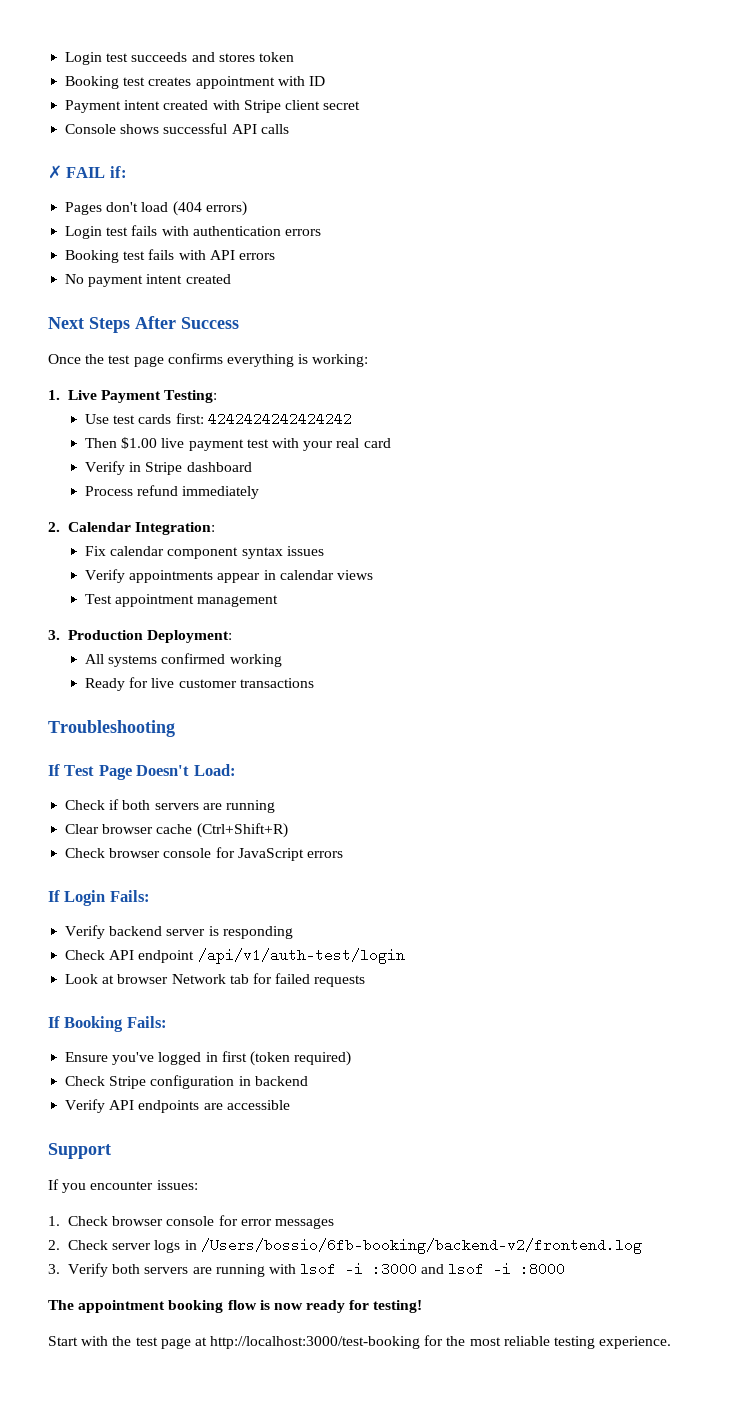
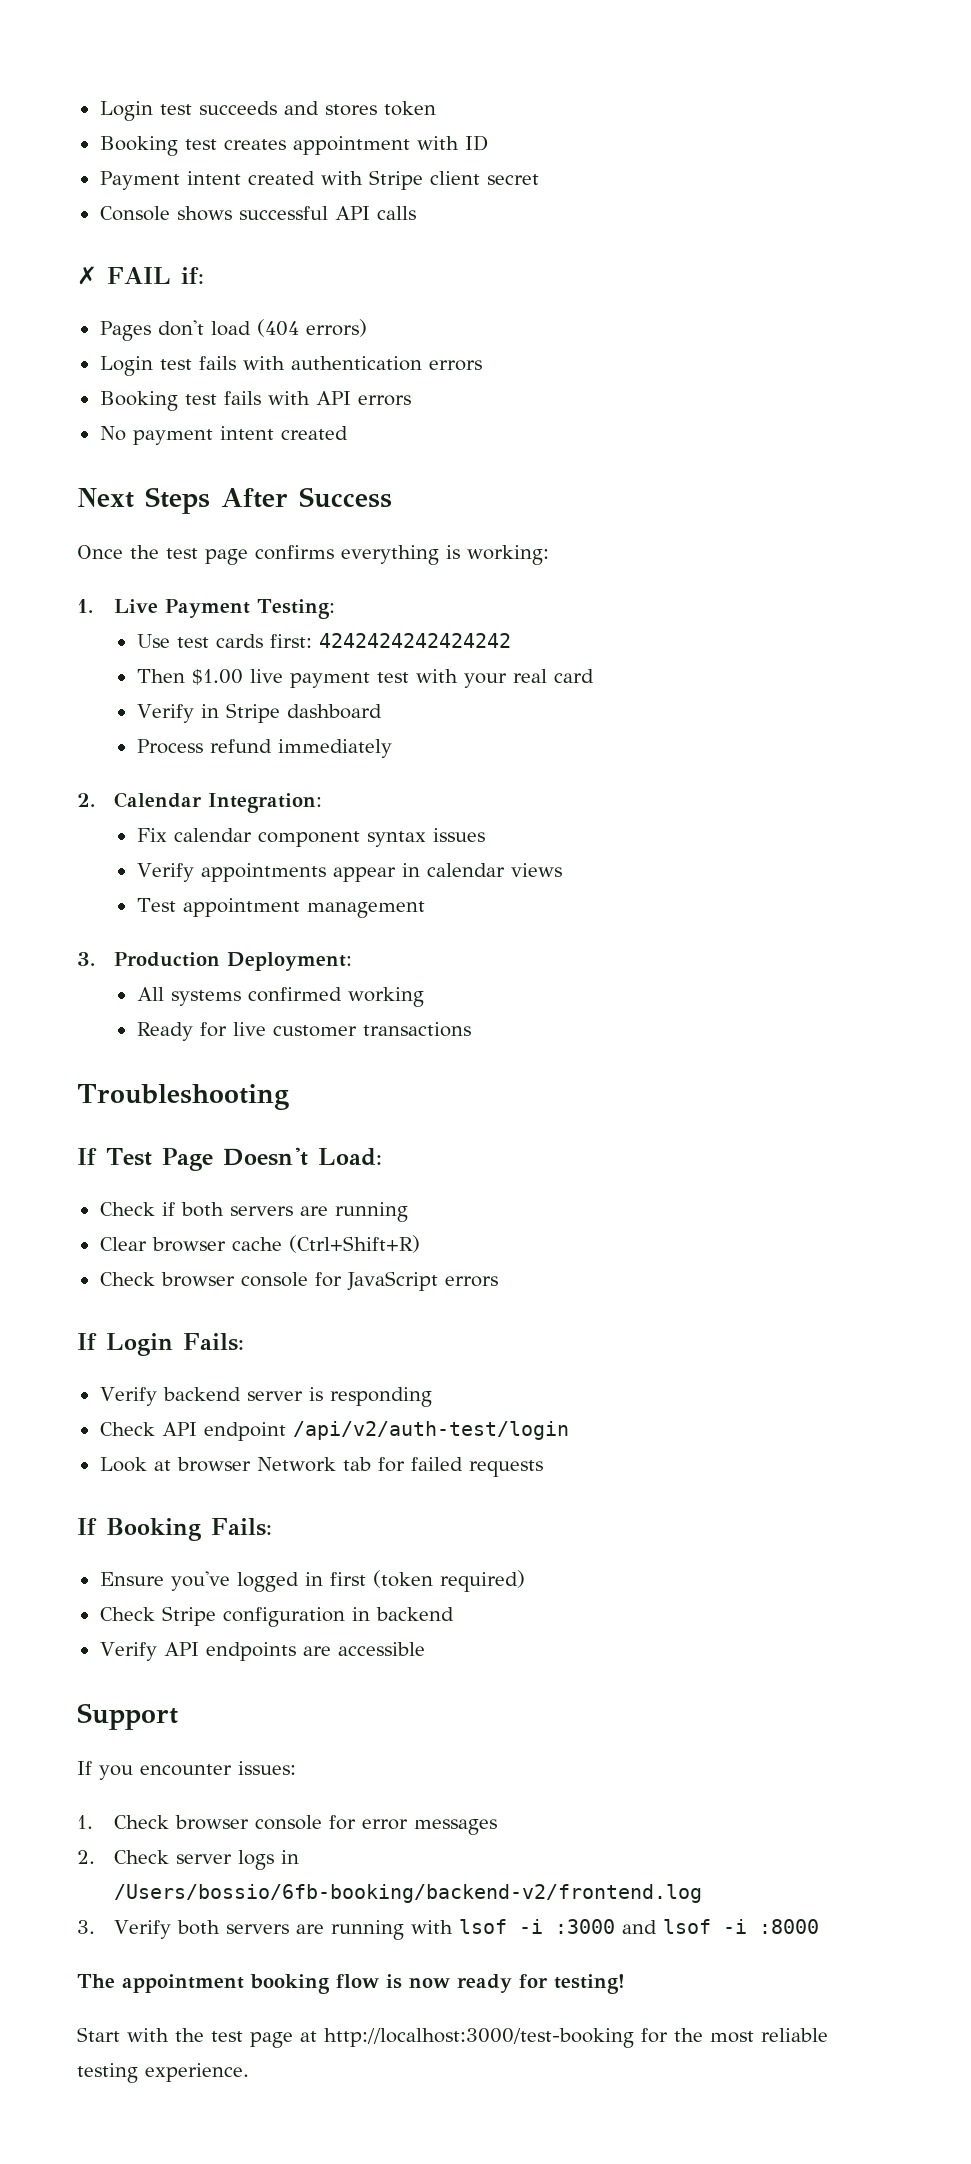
[197,948,405,964] /api/v1/auth-test/login -> [292,1421,569,1440] /api/v2/auth-test/login

